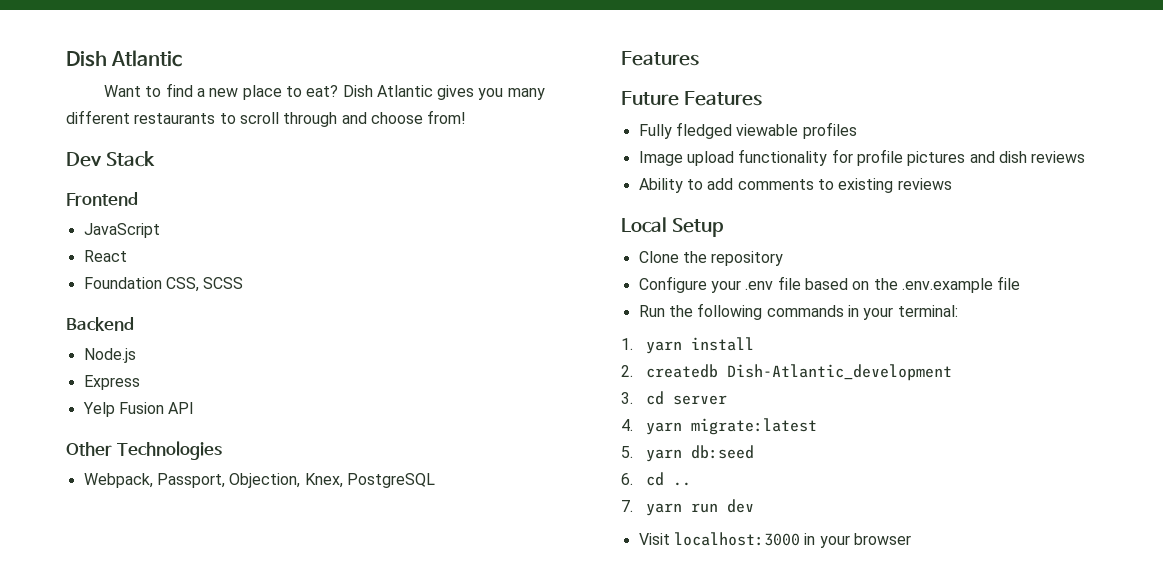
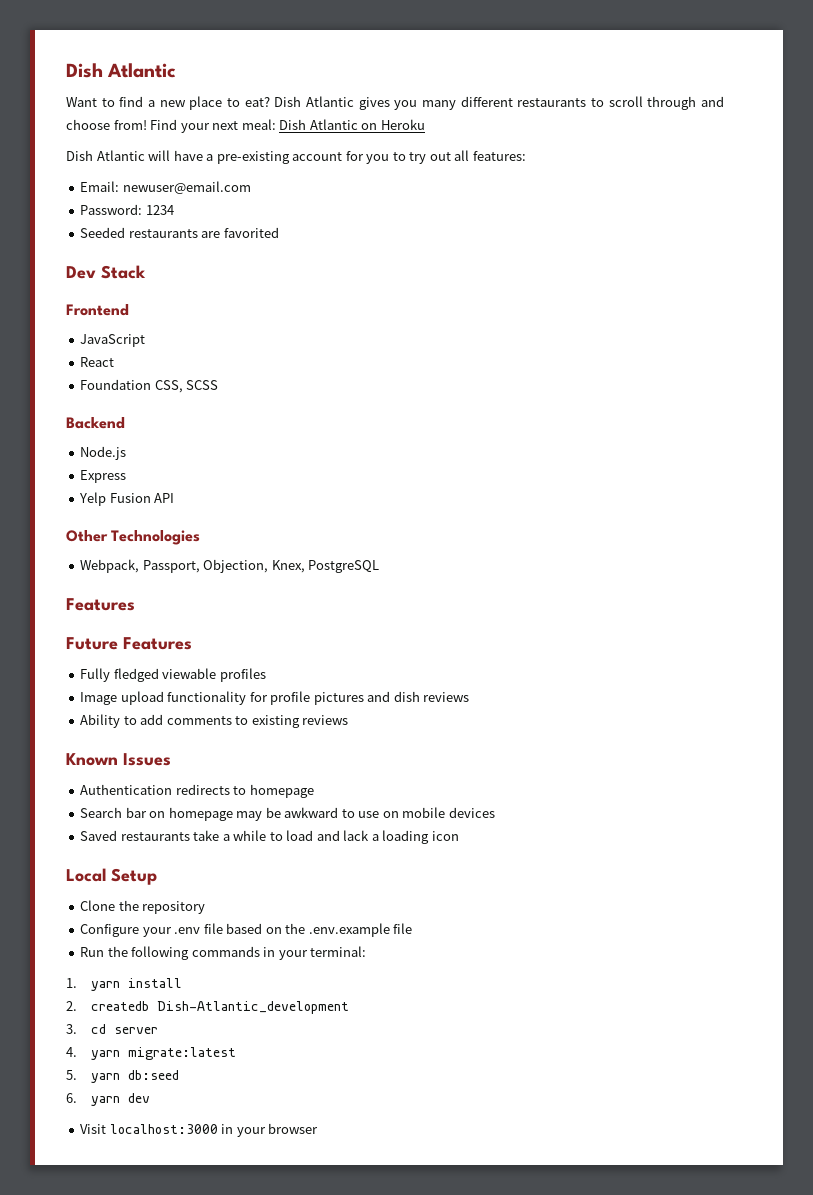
(467, 117) none -> [150,119,425,133] [66,150,526,164] [80,181,251,194] [80,204,174,215] [80,227,279,238] Find your next meal: Dish Atlantic on Heroku // Dish Atlantic will have a pre-existing account for you to try out all features: // Email: newuser@email.com // Password: 1234 // Seeded restaurants are favorited
(952, 184) none -> [66,753,171,766] [80,784,314,798] [80,807,495,821] [80,830,459,844] // Known Issues // Authentication redirects to homepage // Search bar on homepage may be awkward to use on mobile devices // Saved restaurants take a while to load and lack a loading icon
[645,472,691,486] [621,500,718,516] cd .. // 7. yarn run -> [91,1096,121,1106] yarn

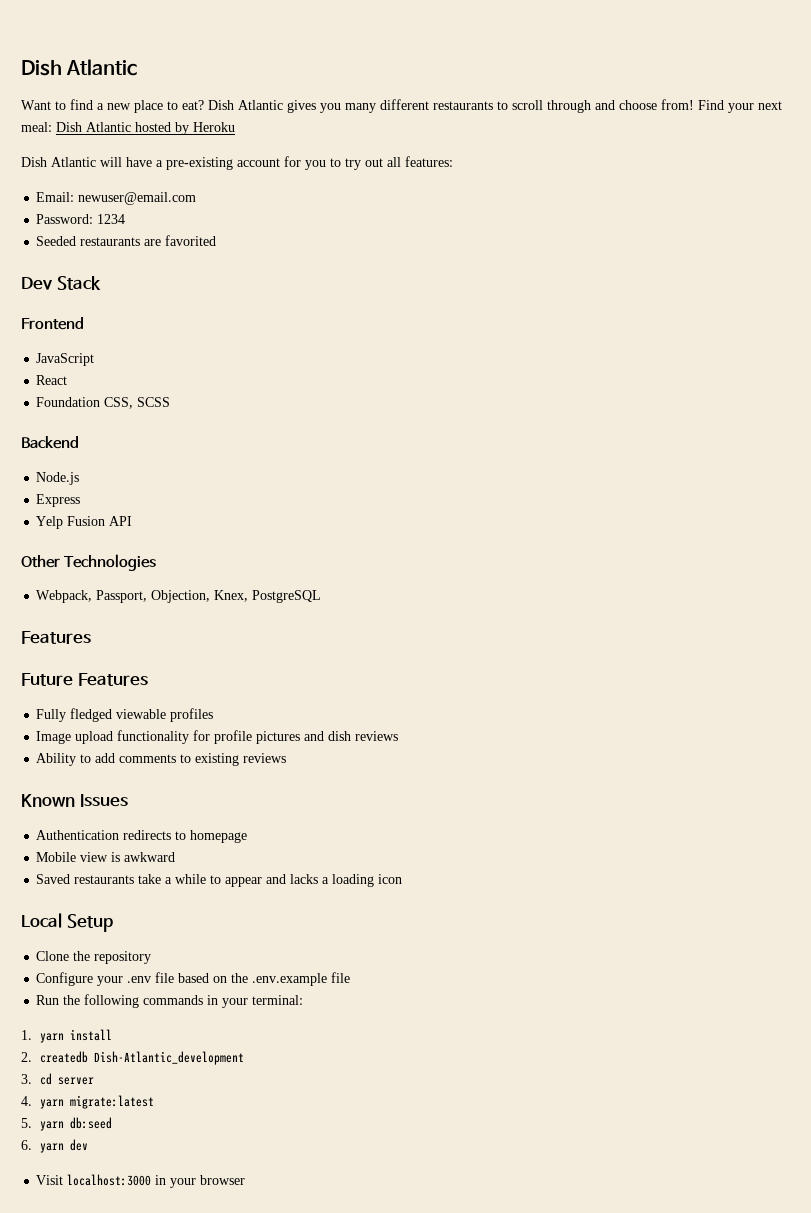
[361,123,378,130] on -> [135,122,189,135] hosted by
[80,807,495,821] Search bar on homepage may be awkward to use on mobile devices -> [36,852,176,862] Mobile view is awkward
[286,830,370,841] load and lack -> [225,874,319,887] appear and lacks

